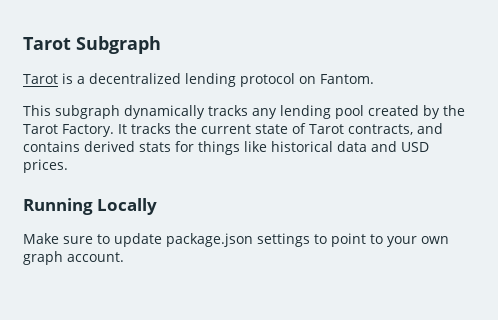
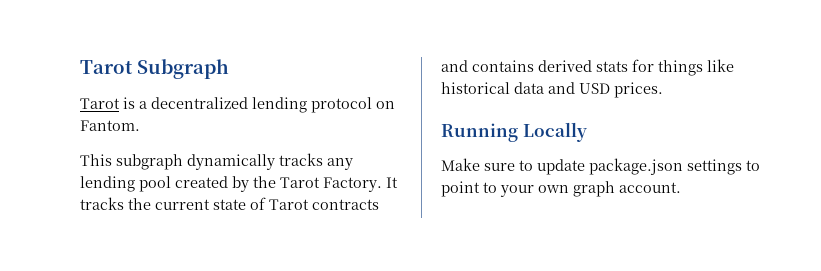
[347,124,413,135] contracts, -> [312,199,379,210] contracts

